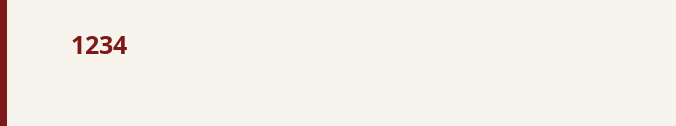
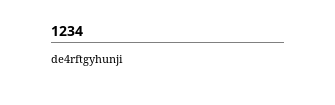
(127, 45) none -> [51,55,123,66] // de4rftgyhunji

